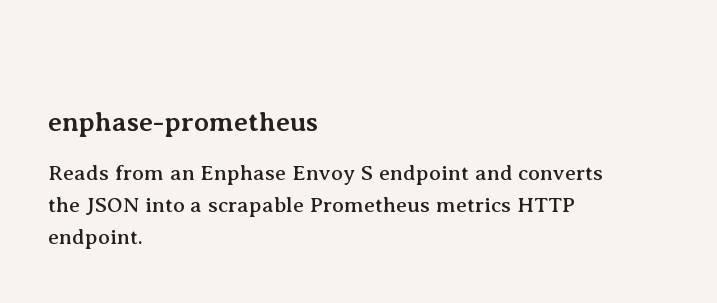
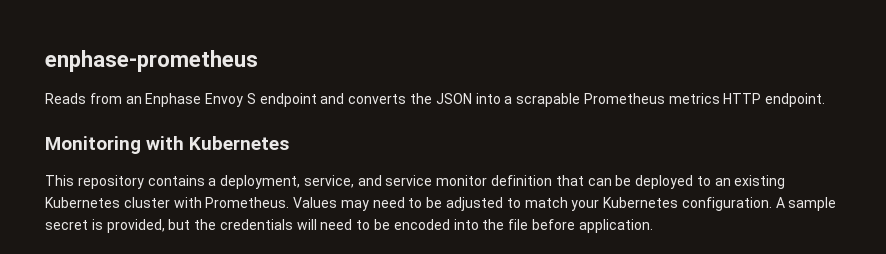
(143, 239) none -> [45,136,290,154] [45,175,786,189] [45,197,837,211] [45,219,653,233] // Monitoring with Kubernetes // This repository contains a deployment, service, and service monitor definition that can be deployed to an existing Kubernetes cluster with Prometheus. Values may need to be adjusted to match your Kubernetes configuration. A sample secret is provided, but the credentials will need to be encoded into the file before application.

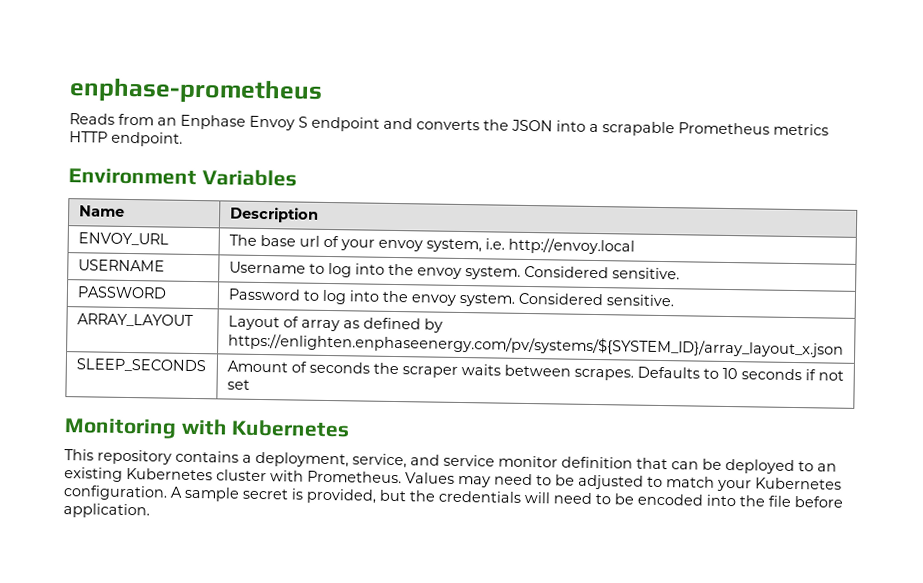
(826, 100) none -> [68,168,297,187] [78,205,125,217] [229,206,319,223] [77,232,169,246] [228,234,635,255] [77,259,165,272] [228,261,680,280] [76,286,167,299] [227,288,674,307] [76,313,194,327] [227,315,443,333] [227,332,844,358] [75,358,206,373] [226,360,844,381] [226,379,250,390] // Environment Variables // Name | Description // ENVOY_URL | The base url of your envoy system, i.e. http://envoy.local // USERNAME | Username to log into the envoy system. Considered sensitive. // PASSWORD | Password to log into the envoy system. Considered sensitive. // ARRAY_LAYOUT | Layout of array as defined by https://enlighten.enphaseenergy.com/pv/systems/${SYSTEM_ID}/array_layout_x.json // SLEEP_SECONDS | Amount of seconds the scraper waits between scrapes. Defaults to 10 seconds if not set

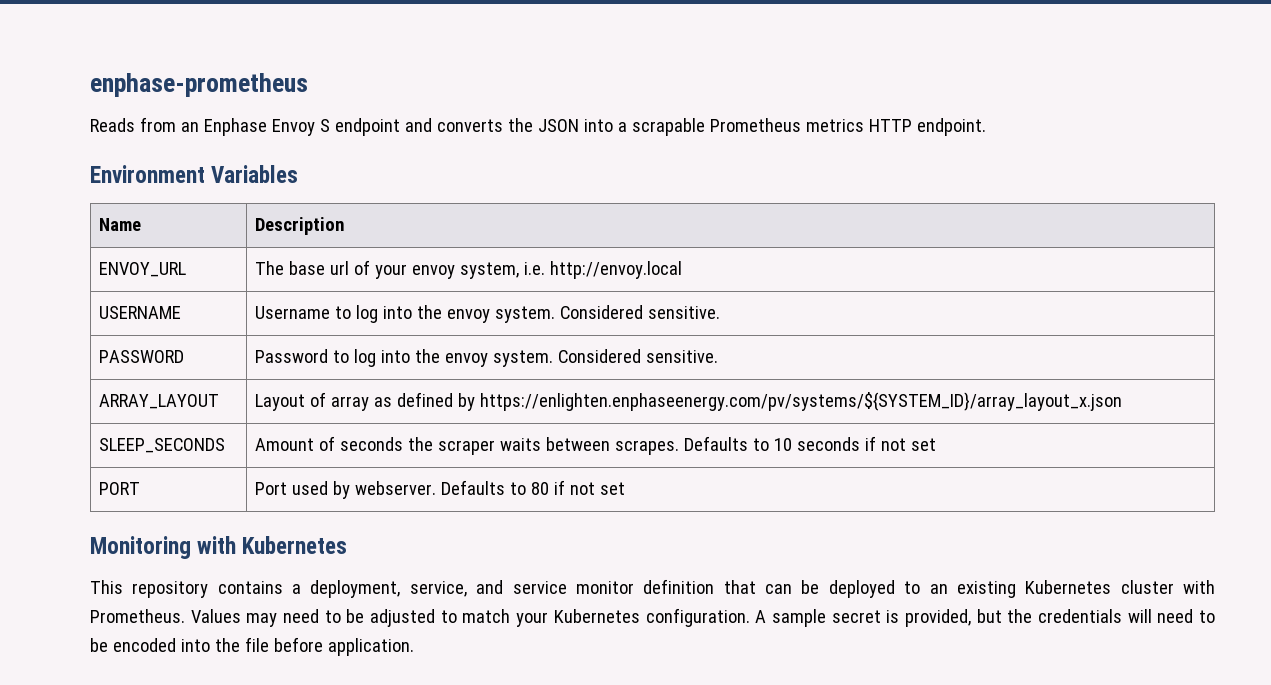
(250, 384) none -> [98,482,140,495] [254,480,625,499] // PORT | Port used by webserver. Defaults to 80 if not set

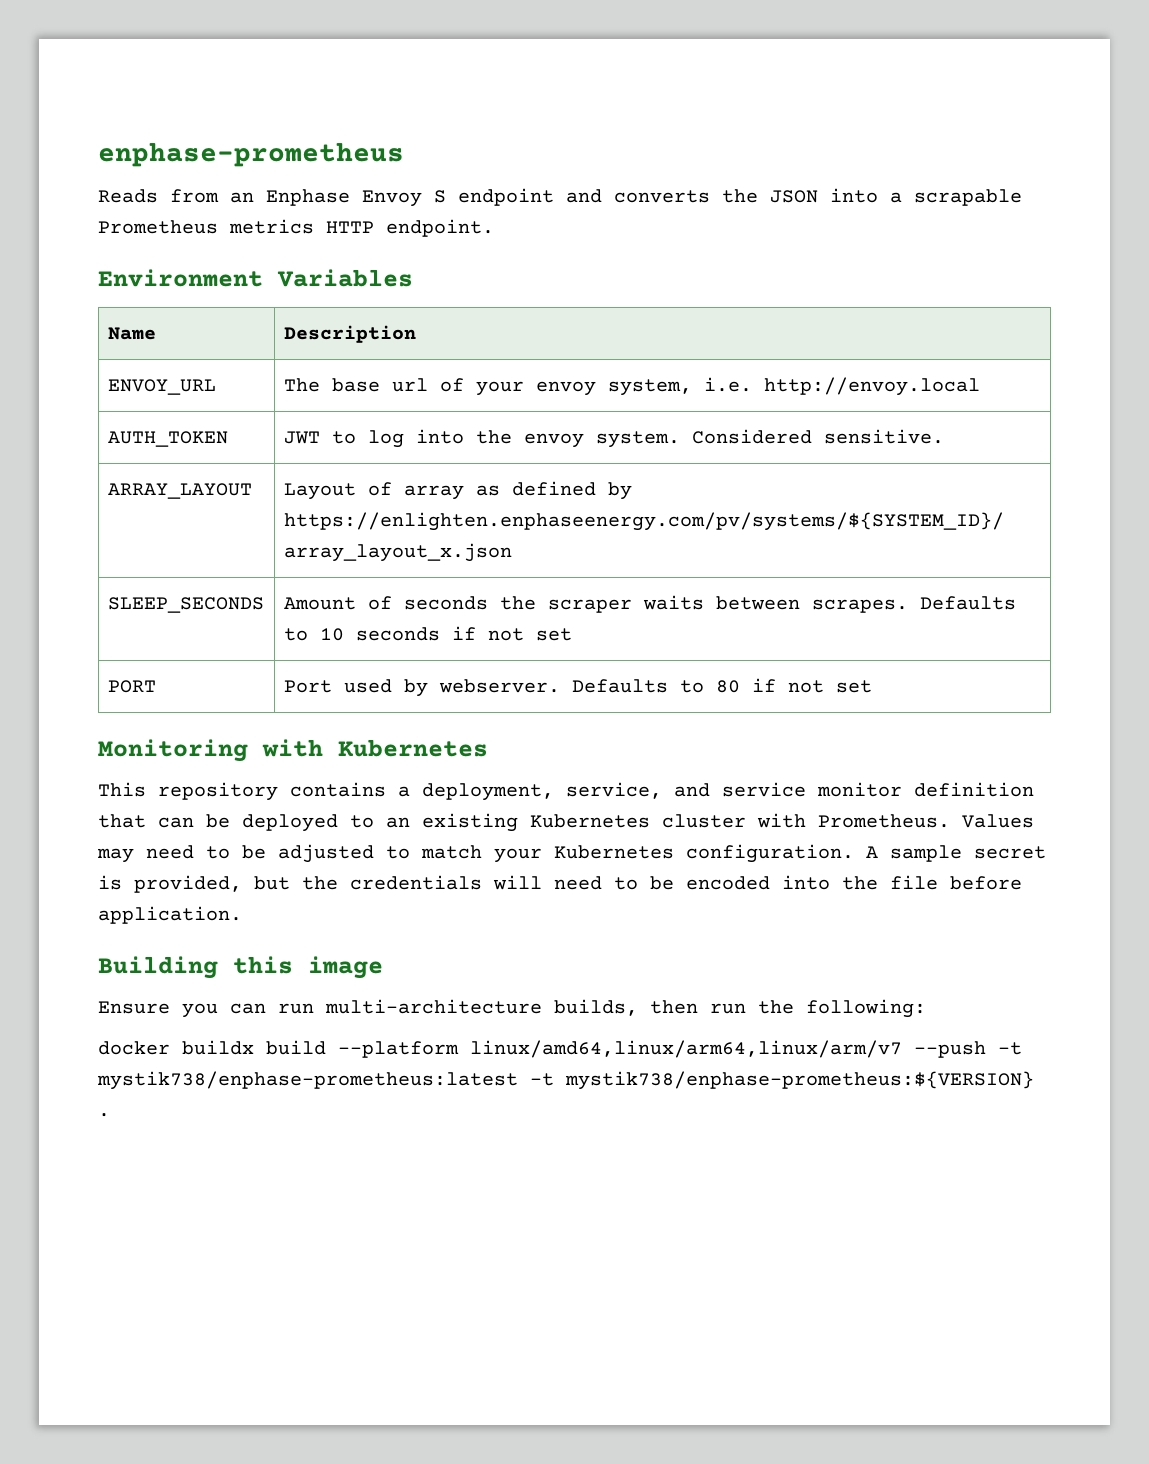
[98,306,181,319] [254,305,720,323] [98,350,184,363] [254,349,328,363] USERNAME | Username to log into the envoy system. Considered sensitive. // PASSWORD | Password -> [107,431,228,447] [283,431,320,444] AUTH_TOKEN | JWT
(414, 647) none -> [98,956,383,979] [98,999,926,1018] [98,1040,1022,1058] [97,1071,1034,1090] [98,1113,110,1117] // Building this image // Ensure you can run multi-architecture builds, then run the following: // docker buildx build --platform linux/amd64,linux/arm64,linux/arm/v7 --push -t mystik738/enphase-prometheus:latest -t mystik738/enphase-prometheus:${VERSION} .

